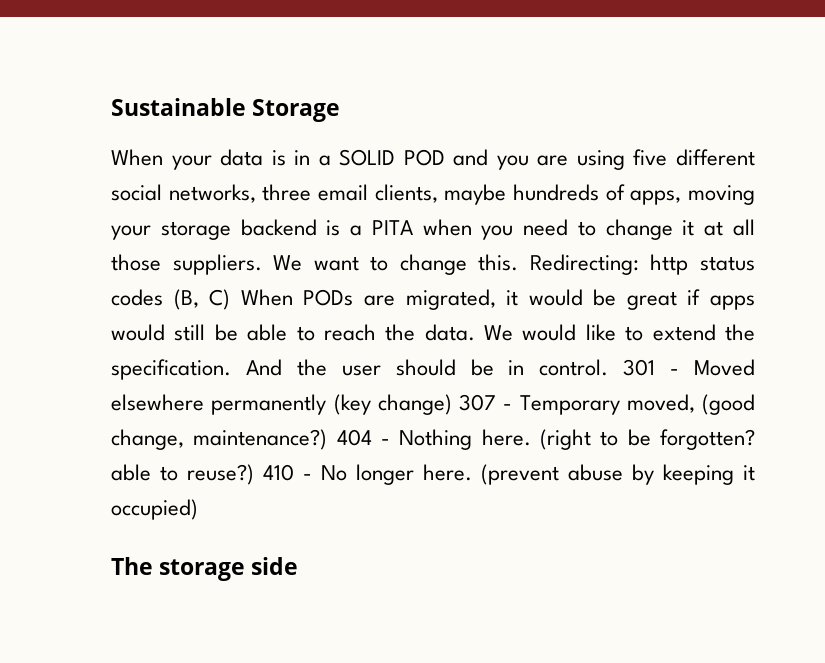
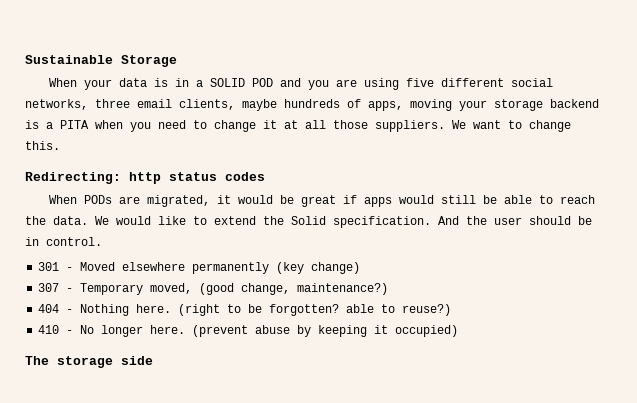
(519, 262) none -> (60, 145) //
[173,289,231,310] (B, C) -> (265, 176) //
(755, 332) none -> [291,216,326,225] Solid
(609, 367) none -> (102, 241) //
(452, 404) none -> (361, 268) //
(328, 439) none -> (389, 289) //
(254, 474) none -> (452, 310) //

